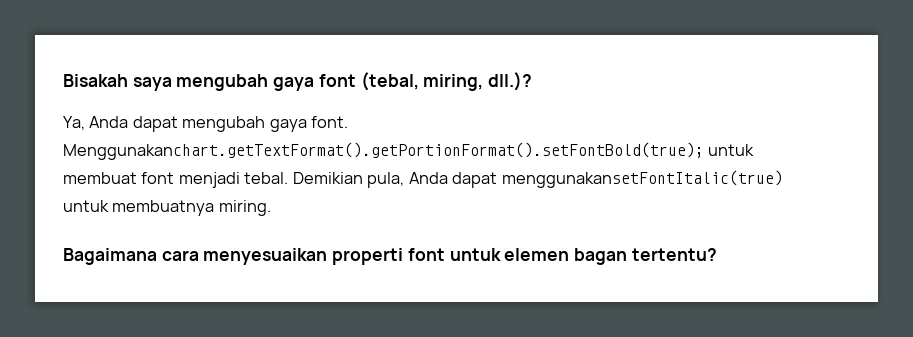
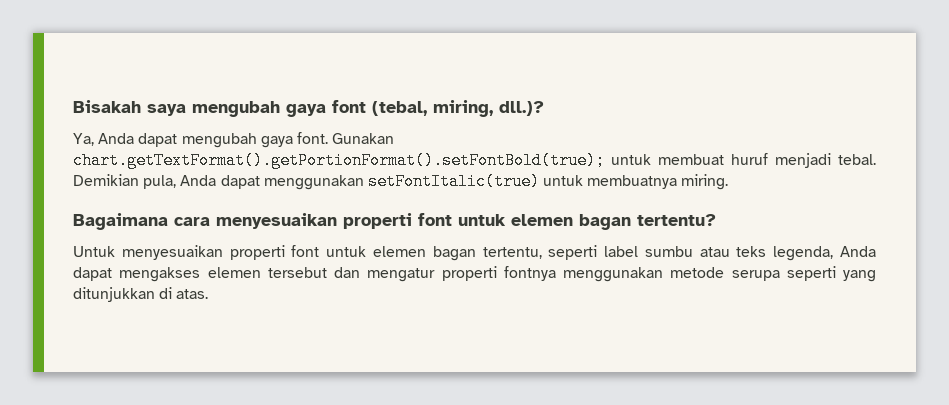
[63,142,704,160] Menggunakanchart.getTextFormat().getPortionFormat().setFontBold(true); -> [332,133,395,144] [73,152,605,169] Gunakan chart.getTextFormat().getPortionFormat().setFontBold(true);
[141,172,175,184] font -> [731,153,768,165] huruf
[501,170,783,188] menggunakansetFontItalic(true) -> [263,173,540,190] menggunakan setFontItalic(true)
(717, 254) none -> [73,245,877,261] [73,266,876,282] [73,287,209,302] // Untuk menyesuaikan properti font untuk elemen bagan tertentu, seperti label sumbu atau teks legenda, Anda dapat mengakses elemen tersebut dan mengatur properti fontnya menggunakan metode serupa seperti yang ditunjukkan di atas.

